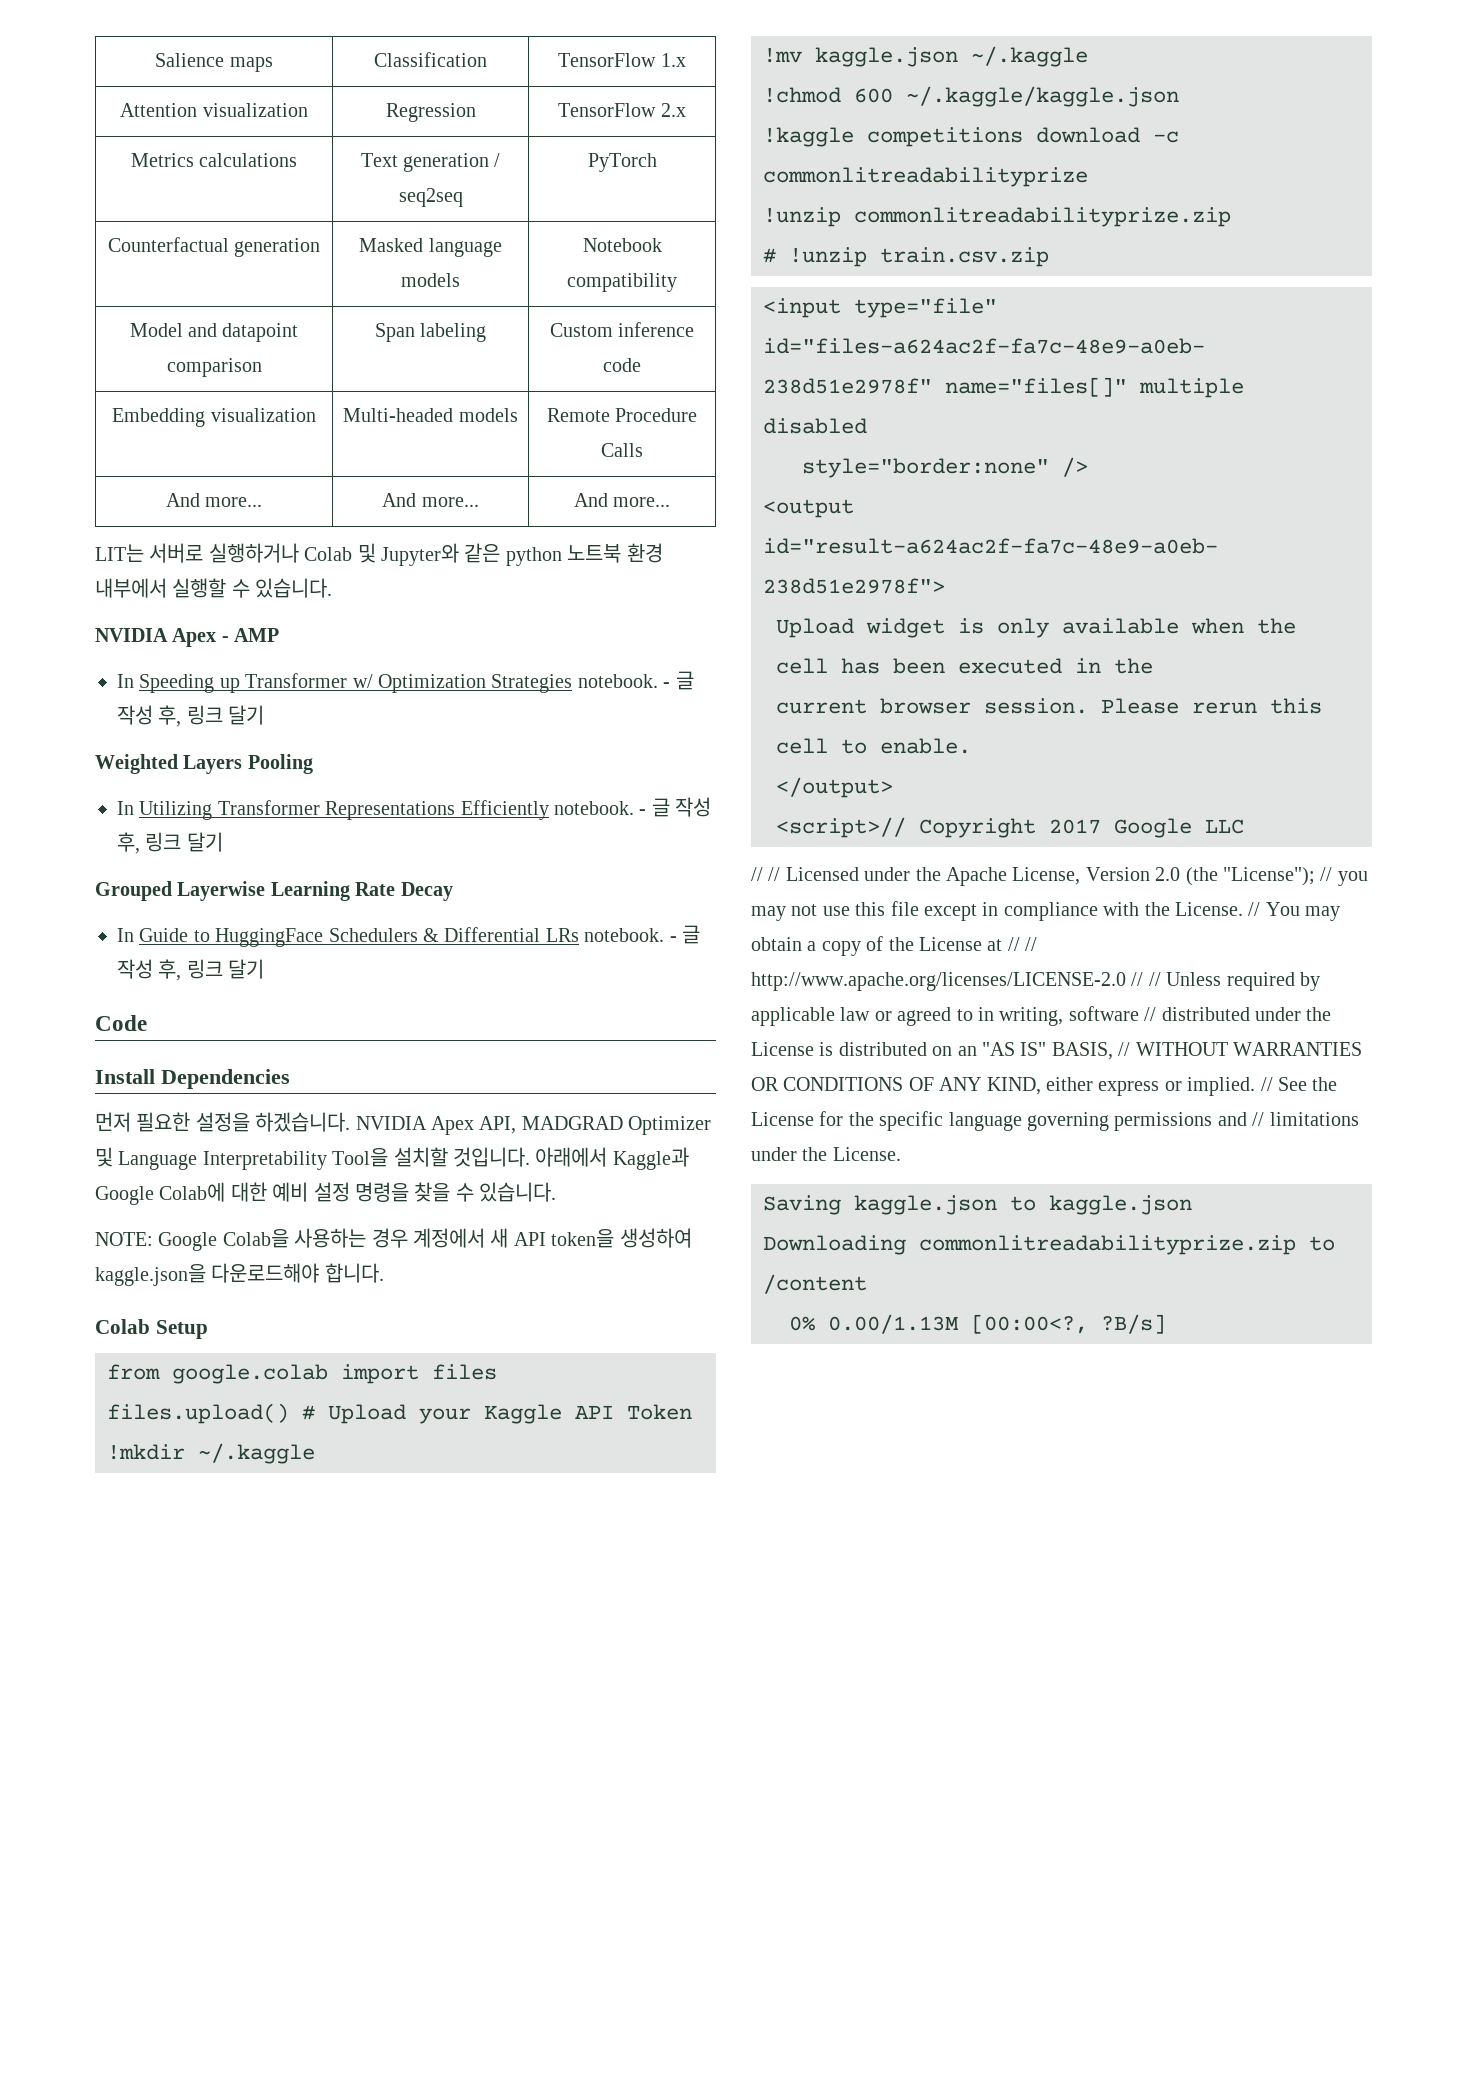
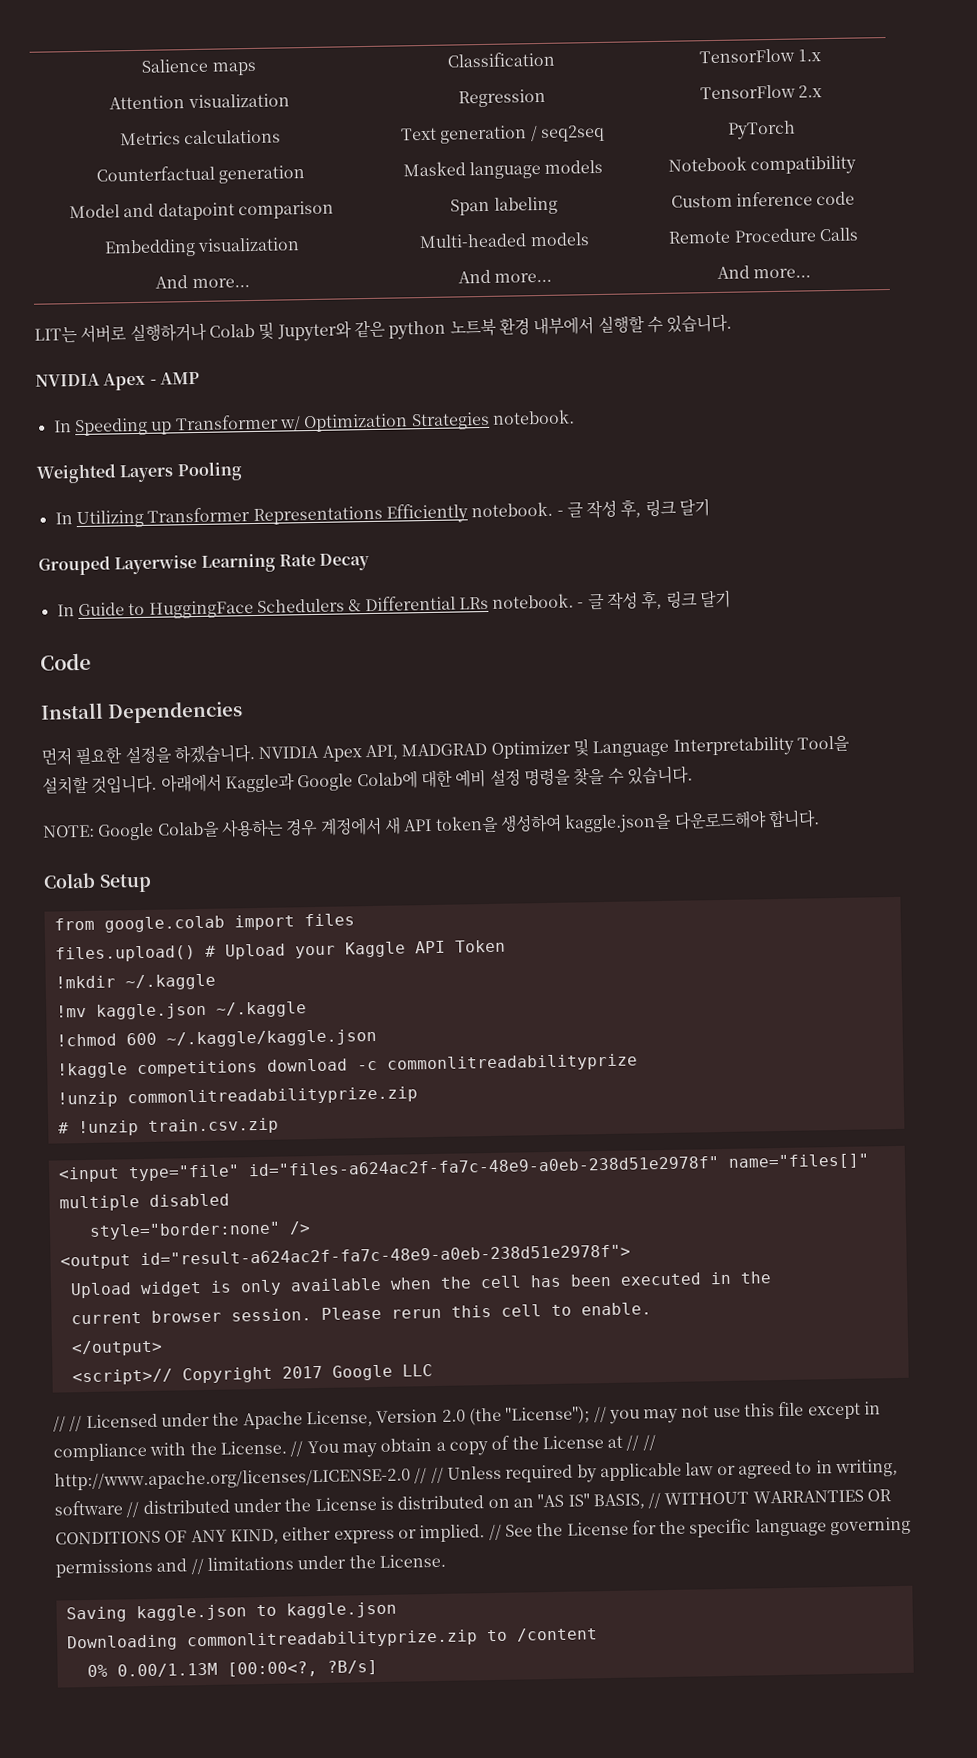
[663,671,694,690] [117,705,265,727] - 글 작성 후, 링크 달기 -> (575, 417) none

